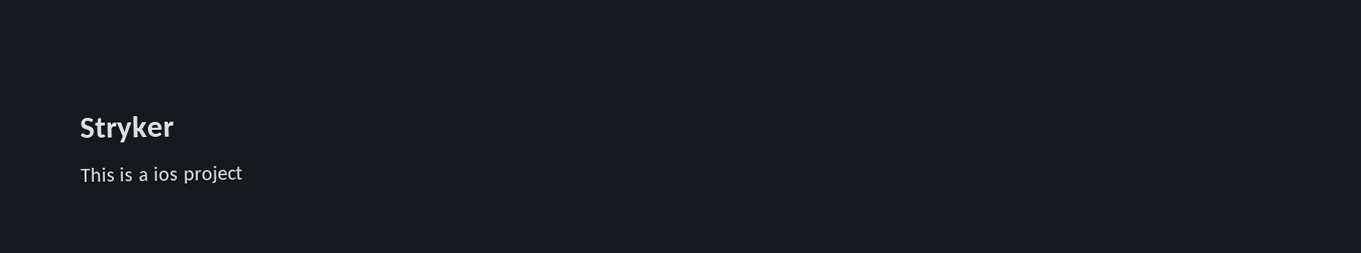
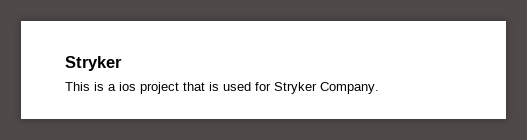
(243, 174) none -> [183,82,379,94] that is used for Stryker Company.

